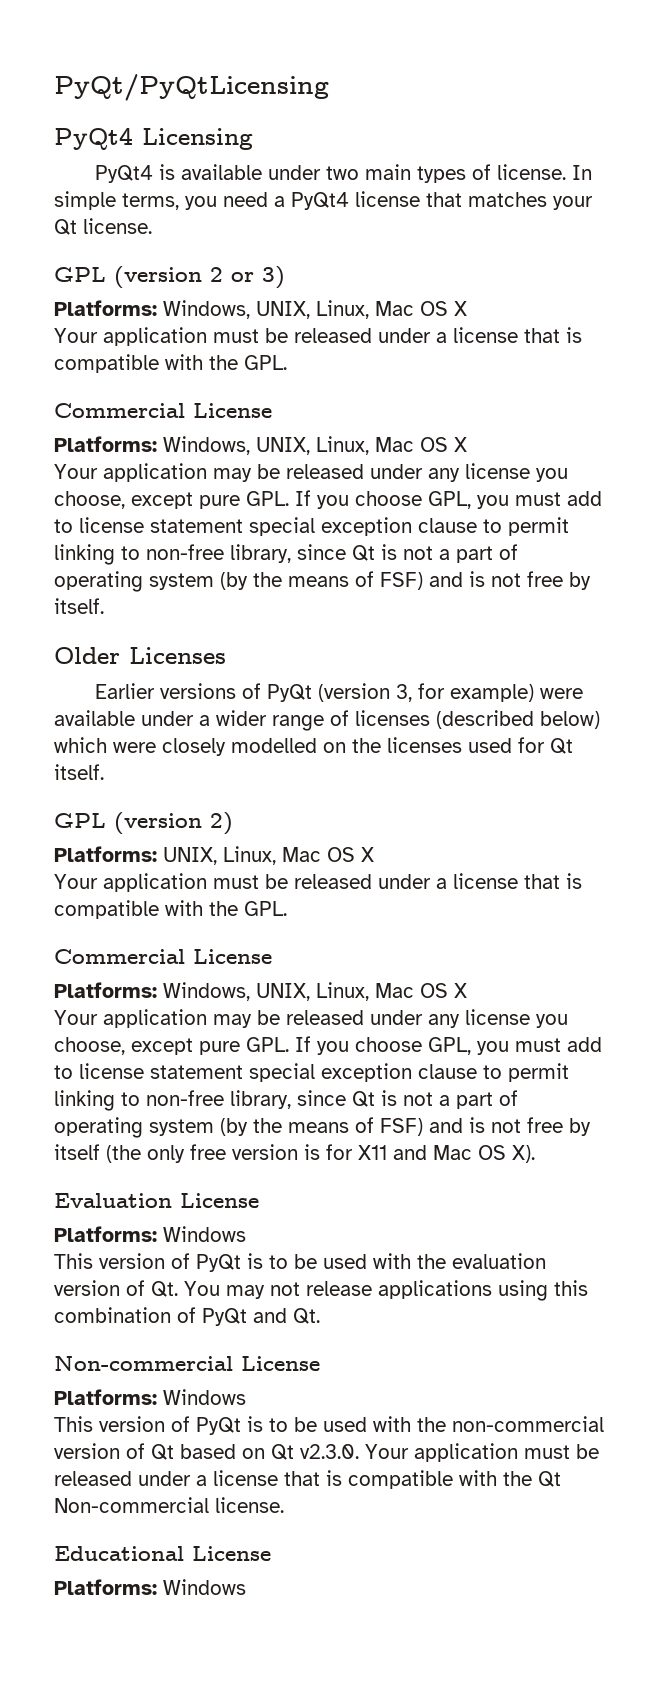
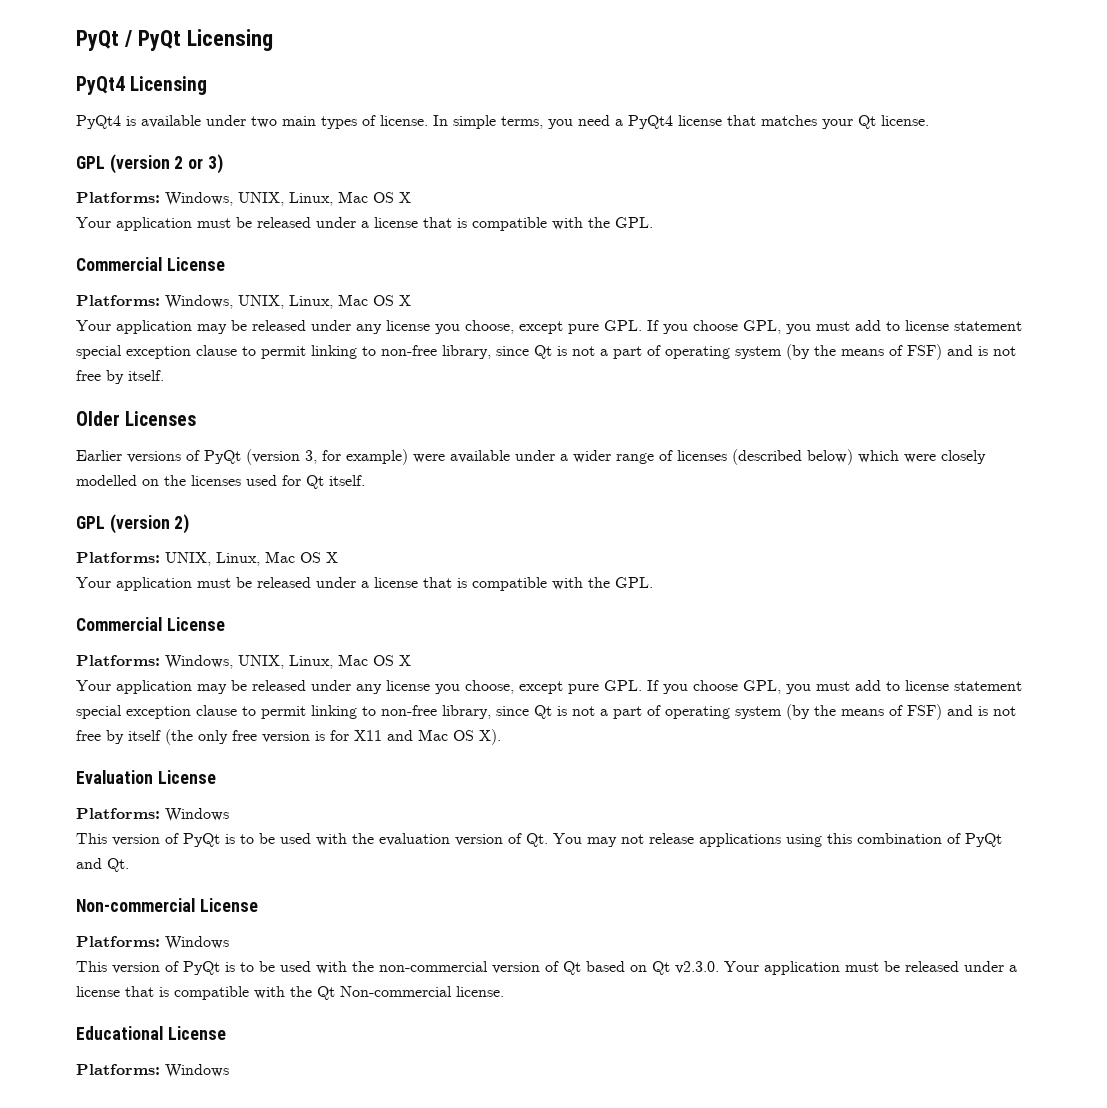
[54,74,329,101] PyQt/PyQtLicensing -> [76,29,273,51] PyQt / PyQt Licensing

